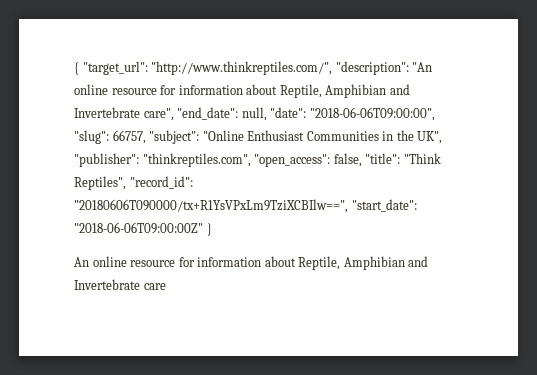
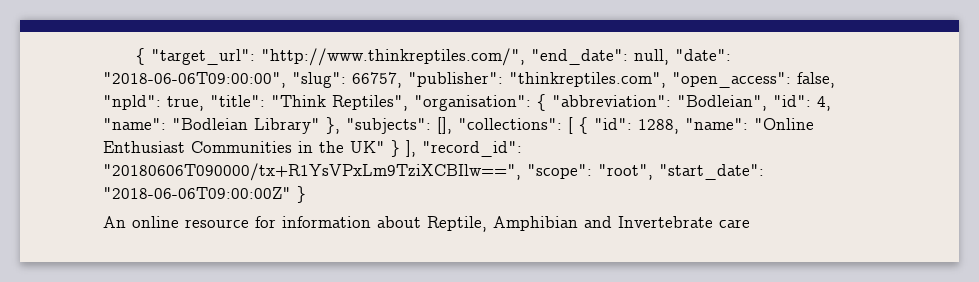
[335,61,433,75] [74,84,410,98] [74,107,174,121] "description": "An online resource for information about Reptile, Amphibian and Invertebrate care", -> (525, 57) none
[149,130,200,144] "subject": -> [408,72,835,88] [103,94,831,111] [103,117,748,134] "publisher": "thinkreptiles.com", "open_access": false, "npld": true, "title": "Think Reptiles", "organisation": { "abbreviation": "Bodleian", "id": 4, "name": "Bodleian Library" }, "subjects": [], "collections": [ { "id": 1288, "name":
[417,131,443,144] [74,153,441,167] [74,176,193,190] [74,199,348,213] UK", "publisher": "thinkreptiles.com", "open_access": false, "title": "Think Reptiles", "record_id": "20180606T090000/tx+R1YsVPxLm9TziXCBIlw==", -> [350,140,522,157] [103,163,653,181] UK" } ], "record_id": "20180606T090000/tx+R1YsVPxLm9TziXCBIlw==", "scope": "root",

